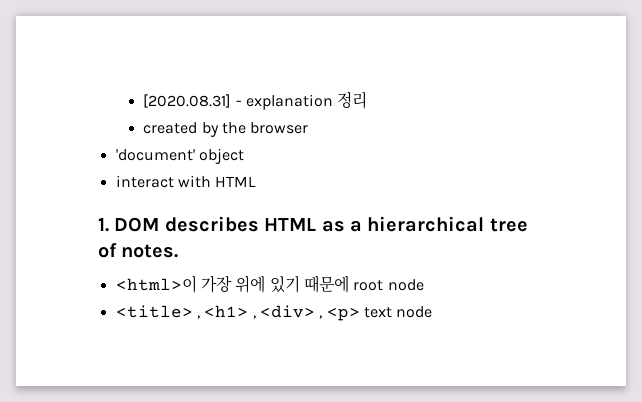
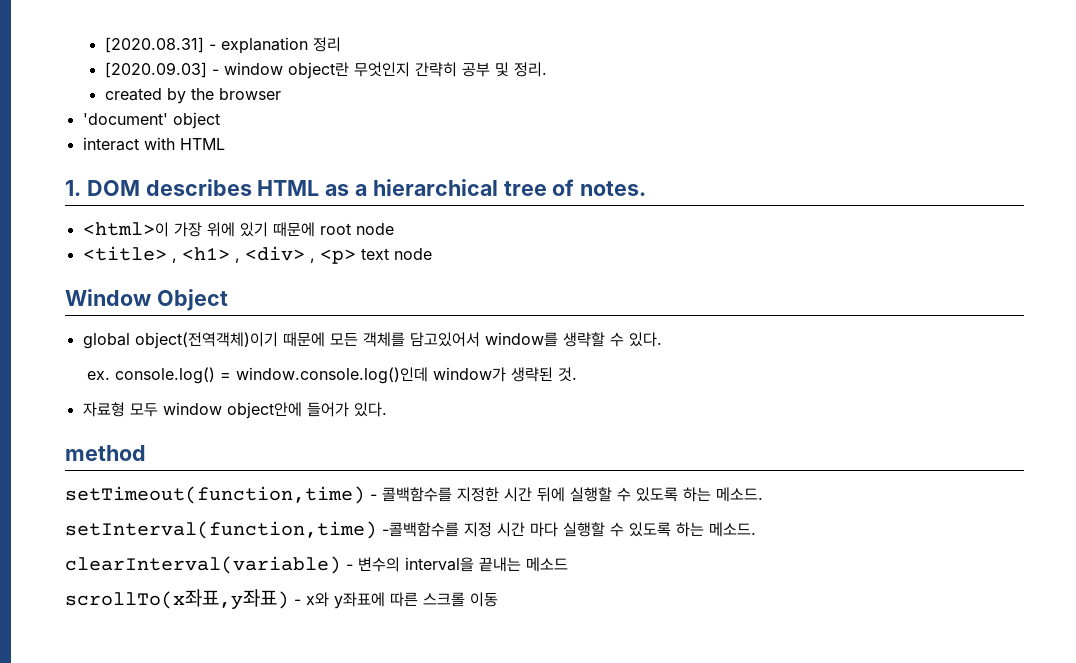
(368, 100) none -> [104,62,547,79] // [2020.09.03] - window object란 무엇인지 간략히 공부 및 정리.
(433, 312) none -> [65,289,228,311] [82,332,662,349] [87,367,578,384] [82,402,387,419] [65,445,146,461] [65,486,763,504] [65,521,756,539] [65,556,568,574] [65,589,498,610] // Window Object // global object(전역객체)이기 때문에 모든 객체를 담고있어서 window를 생략할 수 있다. // ex. console.log() = window.console.log()인데 window가 생략된 것. // 자료형 모두 window object안에 들어가 있다. // method // setTimeout(function,time) - 콜백함수를 지정한 시간 뒤에 실행할 수 있도록 하는 메소드. // setInterval(function,time) -콜백함수를 지정 시간 마다 실행할 수 있도록 하는 메소드. // clearInterval(variable) - 변수의 interval을 끝내는 메소드 // scrollTo(x좌표,y좌표) - x와 y좌표에 따른 스크롤 이동

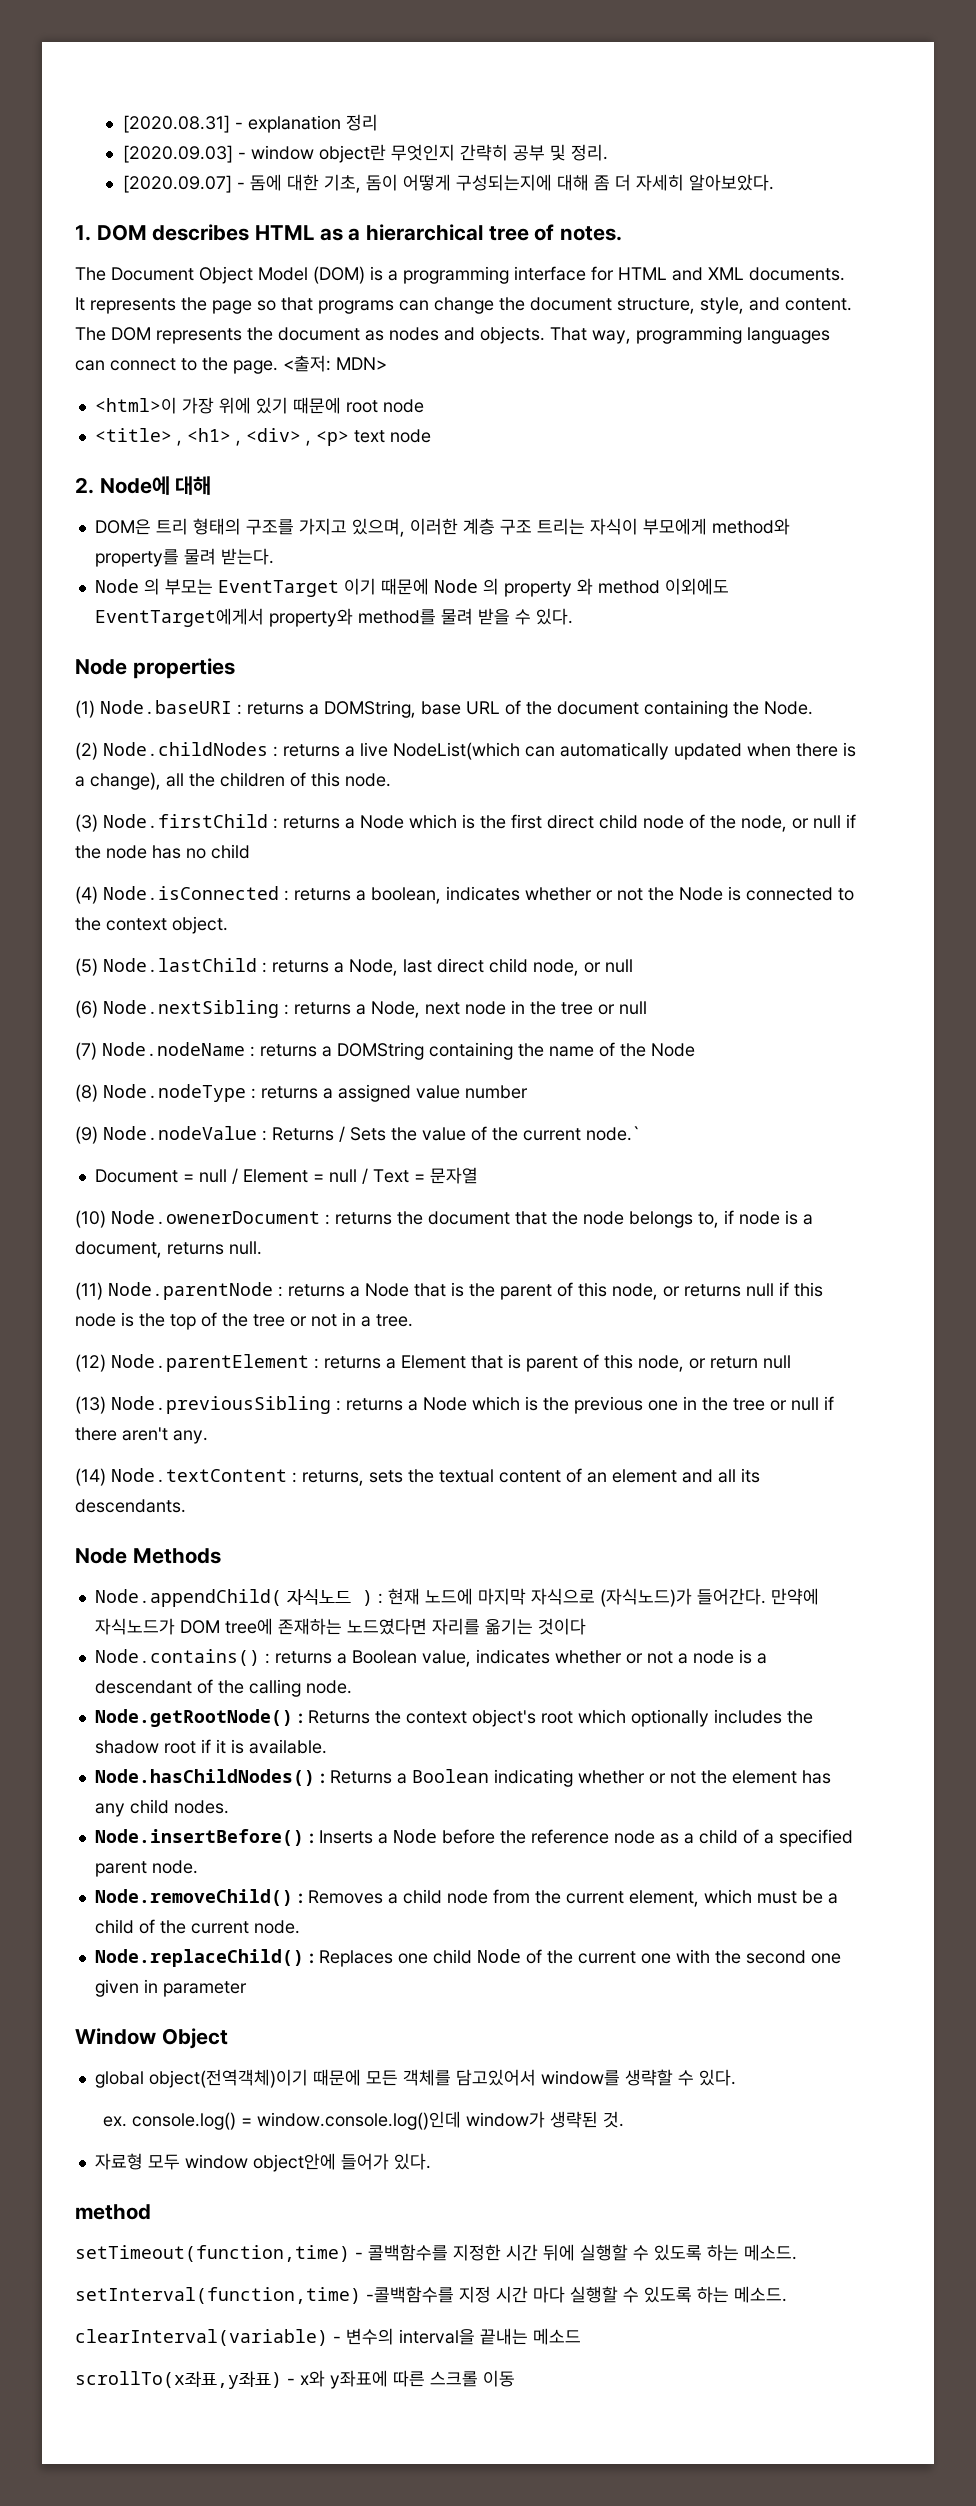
[104,88,281,104] [82,112,220,129] [82,137,225,151] created by the browser // 'document' object // interact with HTML -> [122,174,774,193] [2020.09.07] - 돔에 대한 기초, 돔이 어떻게 구성되는지에 대해 좀 더 자세히 알아보았다.
(647, 188) none -> [75,266,845,284] [75,297,852,314] [75,326,830,344] [75,355,387,374] // The Document Object Model (DOM) is a programming interface for HTML and XML documents. It represents the page so that programs can change the document structure, style, and content. The DOM represents the document as nodes and objects. That way, programming languages can connect to the page. <출저: MDN>
(432, 254) none -> [75,476,212,495] [94,518,790,537] [94,548,274,567] [94,578,729,597] [94,608,573,627] [75,658,235,679] [75,700,813,718] [75,742,856,760] [75,772,391,790] [75,814,856,832] [75,844,250,859] [75,886,854,904] [75,916,228,934] [75,958,633,976] [75,1000,647,1018] [75,1042,695,1060] [75,1084,528,1102] [75,1126,640,1144] [94,1167,478,1184] [75,1210,813,1228] [75,1241,262,1258] [75,1282,823,1300] [75,1312,413,1330] [75,1354,791,1372] [75,1396,834,1414] [75,1427,208,1444] [75,1468,760,1486] [75,1499,186,1513] [75,1548,221,1564] [94,1588,819,1607] [94,1618,586,1635] [94,1649,767,1667] [94,1679,352,1697] [94,1709,813,1727] [94,1739,327,1754] [94,1769,831,1787] [94,1799,229,1817] [94,1829,853,1847] [94,1860,198,1877] [94,1889,838,1907] [94,1919,300,1934] [94,1949,841,1967] [94,1979,247,1997] // 2. Node에 대해 // DOM은 트리 형태의 구조를 가지고 있으며, 이러한 계층 구조 트리는 자식이 부모에게 method와 property를 물려 받는다. // Node 의 부모는 EventTarget 이기 때문에 Node 의 property 와 method 이외에도 EventTarget에게서 property와 method를 물려 받을 수 있다. // Node properties // (1) Node.baseURI : returns a DOMString, base URL of the document containing the Node. // (2) Node.childNodes : returns a live NodeList(which can automatically updated when there is a change), all the children of this node. // (3) Node.firstChild : returns a Node which is the first direct child node of the node, or null if the node has no child // (4) Node.isConnected : returns a boolean, indicates whether or not the Node is connected to the context object. // (5) Node.lastChild : returns a Node, last direct child node, or null // (6) Node.nextSibling : returns a Node, next node in the tree or null // (7) Node.nodeName : returns a DOMString containing the name of the Node // (8) Node.nodeType : returns a assigned value number // (9) Node.nodeValue : Returns / Sets the value of the current node.` // Document = null / Element = null / Text = 문자열 // (10) Node.owenerDocument : returns the document that the node belongs to, if node is a document, returns null. // (11) Node.parentNode : returns a Node that is the parent of this node, or returns null if this node is the top of the tree or not in a tree. // (12) Node.parentElement : returns a Element that is parent of this node, or return null // (13) Node.previousSibling : returns a Node which is the previous one in the tree or null if there aren't any. // (14) Node.textContent : returns, sets the textual content of an element and all its descendants. // Node Methods // Node.appendChild( 자식노드 ) : 현재 노드에 마지막 자식으로 (자식노드)가 들어간다. 만약에 자식노드가 DOM tree에 존재하는 노드였다면 자리를 옮기는 것이다 // Node.contains() : returns a Boolean value, indicates whether or not a node is a descendant of the calling node. // Node.getRootNode() : Returns the context object's root which optionally includes the shadow root if it is available. // Node.hasChildNodes() : Returns a Boolean indicating whether or not the element has any child nodes. // Node.insertBefore() : Inserts a Node before the reference node as a child of a specified parent node. // Node.removeChild() : Removes a child node from the current element, which must be a child of the current node. // Node.replaceChild() : Replaces one child Node of the current one with the second one given in parameter

